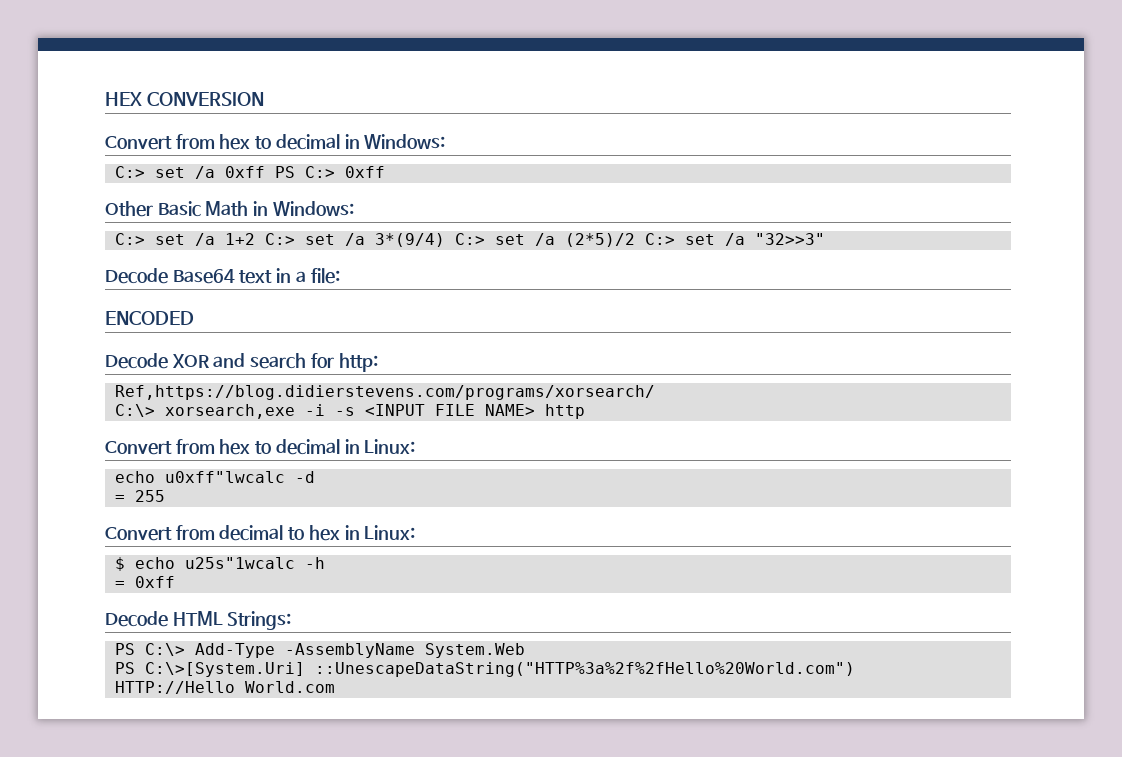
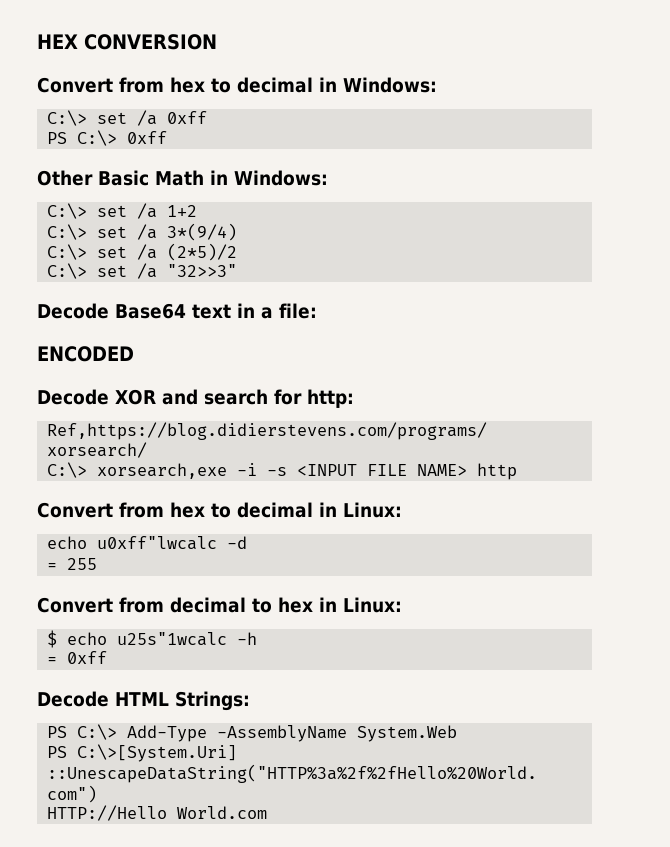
[114,166,145,178] C:> -> [46,110,87,126] C:\>
[274,166,335,178] PS C:> -> [46,130,117,146] // PS C:\>
[114,233,145,245] C:> -> [46,203,87,219] C:\>
[264,233,295,245] C:> -> [46,224,87,240] // C:\>
[454,233,485,245] C:> -> [46,244,87,260] // C:\>
[644,233,675,245] C:> -> [46,263,87,279] // C:\>

